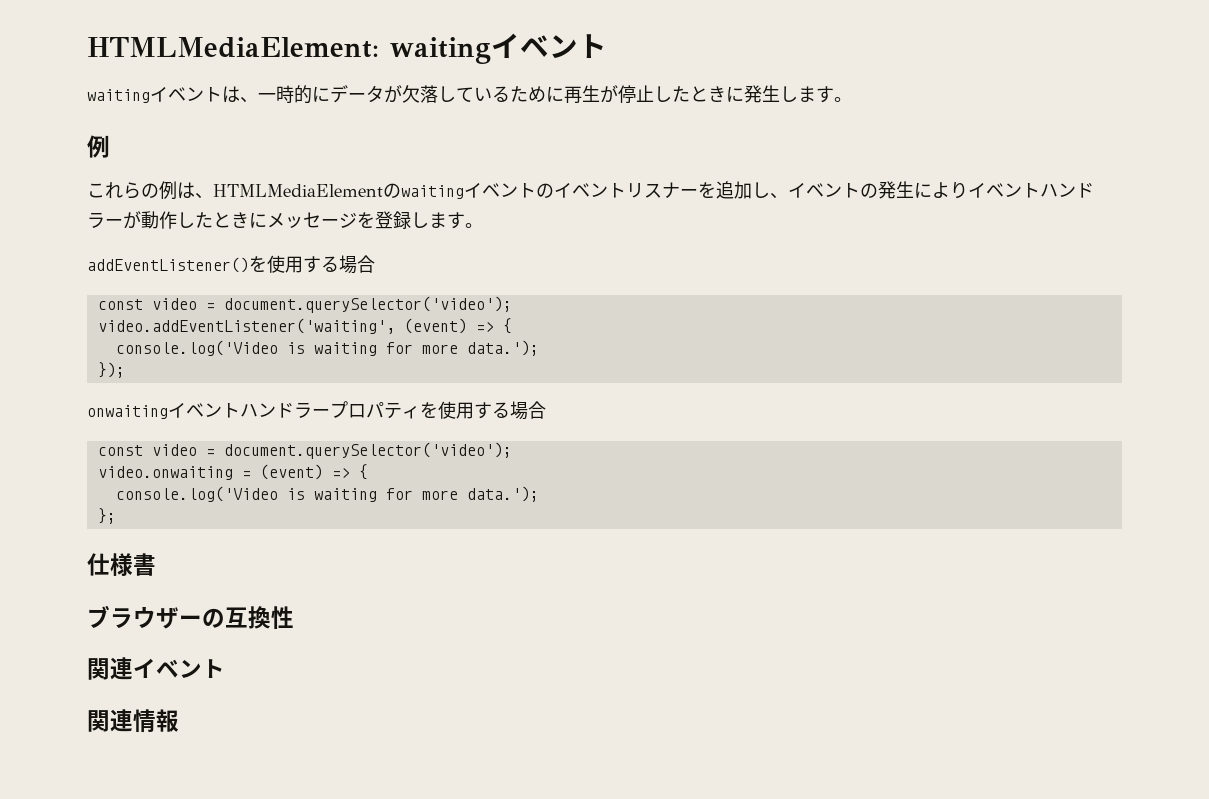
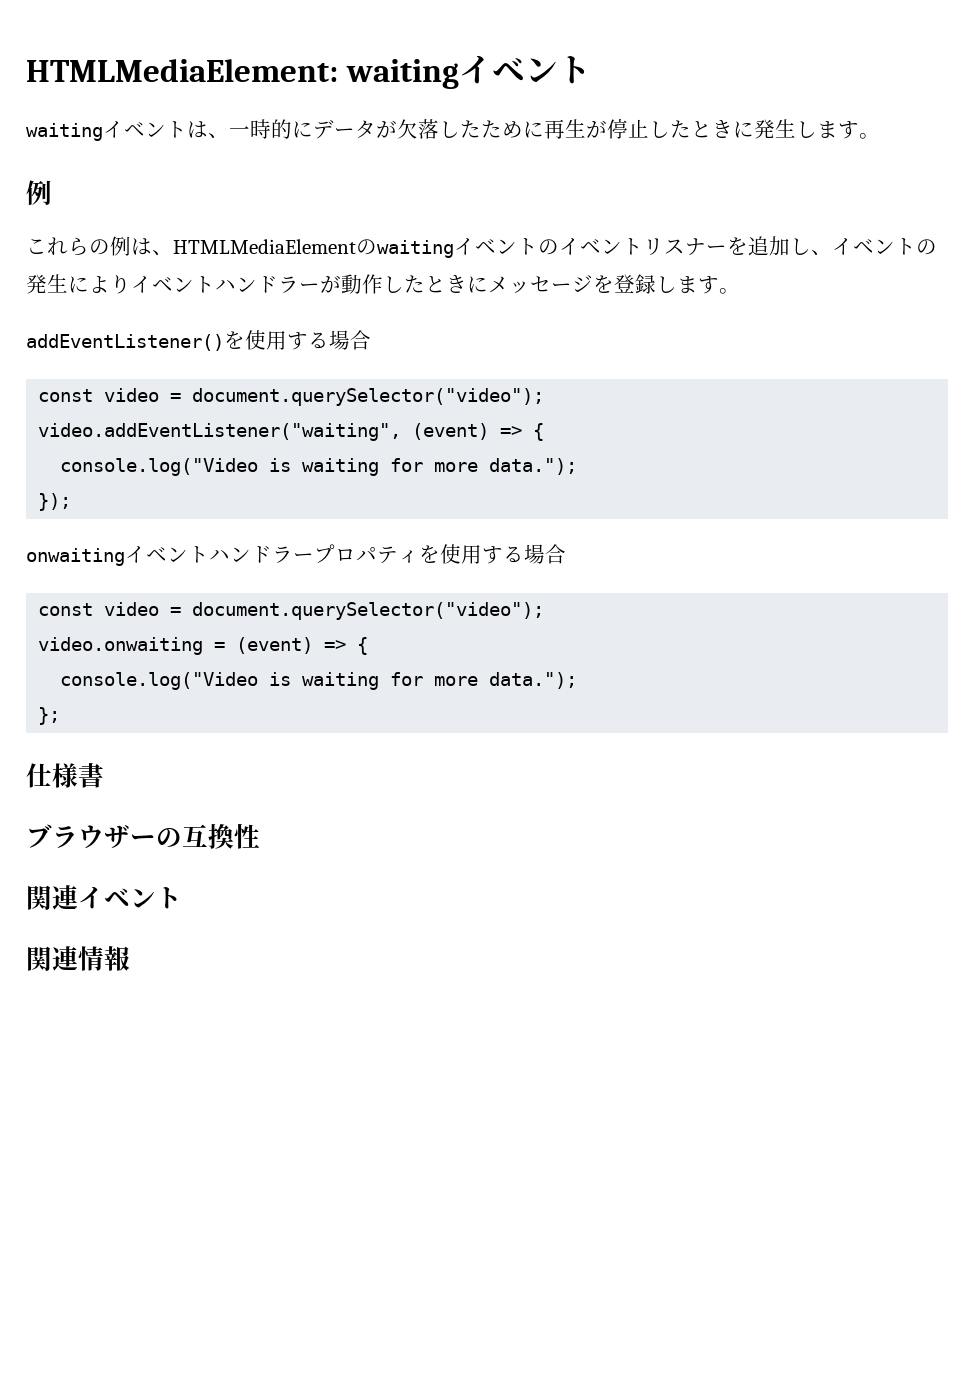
[456,86,510,102] ている -> [460,120,481,138] た
[223,296,512,313] [97,318,512,334] [115,340,539,356] document.querySelector('video'); // video.addEventListener('waiting', (event) => { // console.log('Video is waiting for more data.'); -> [192,388,545,406] [38,423,545,441] [60,458,578,476] document.querySelector("video"); // video.addEventListener("waiting", (event) => { // console.log("Video is waiting for more data.");
[223,442,512,459] document.querySelector('video'); -> [192,602,545,620] document.querySelector("video");
[115,486,539,502] console.log('Video is waiting for more data.'); -> [60,672,578,690] console.log("Video is waiting for more data.");

